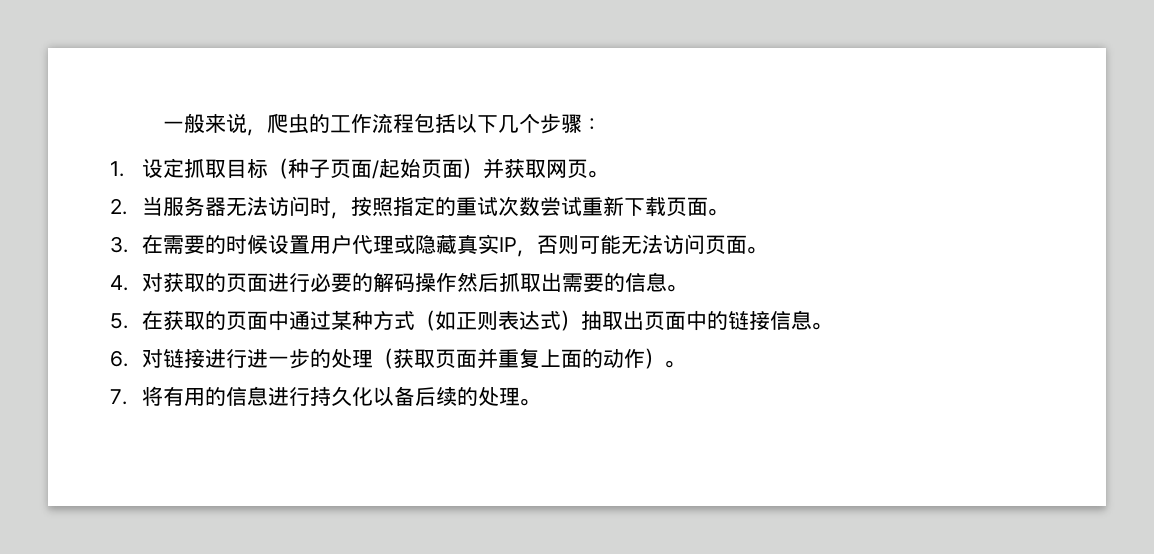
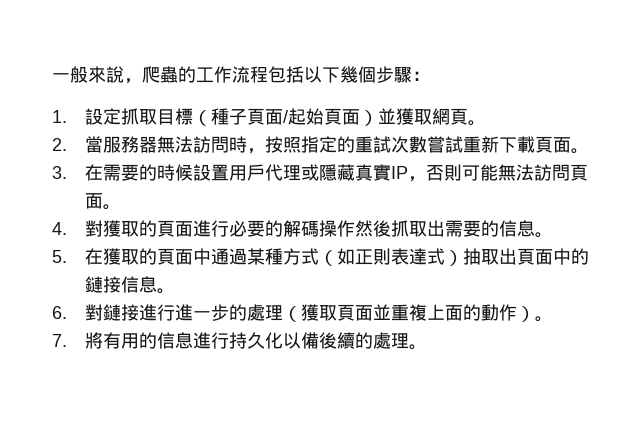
[204,113,309,136] 来说，爬虫 -> [88,66,178,84] 來說，爬蟲
[497,113,582,134] 几个步骤 -> [340,66,412,83] 幾個步驟
[142,159,164,178] 设 -> [85,108,104,125] 設
[247,158,609,179] [110,196,729,219] [110,234,768,257] [110,272,500,293] 标（种子页面/起始页面）并获取网页。 // 2.当服务器无法访问时，按照指定的重试次数尝试重新下载页面。 // 3.在需要的时候设置用户代理或隐藏真实IP，否则可能无法访问页面。 // 4.对获取的页面进行必要的解码操作然后 -> [175,108,487,126] [52,136,590,154] [52,164,589,182] [85,193,122,210] [52,220,392,237] 標（種子頁面/起始頁面）並獲取網頁。 // 2.當服務器無法訪問時，按照指定的重試次數嘗試重新下載頁面。 // 3.在需要的時候設置用戶代理或隱藏真實IP，否則可能無法訪問頁面。 // 4.對獲取的頁面進行必要的解碼操作然後
[163,310,374,331] 获取的页面中通过某种 -> [103,248,284,265] 獲取的頁面中通過某種
[477,310,541,330] 则表达 -> [373,248,428,265] 則表達
[644,310,750,331] 页面中的链 -> [517,248,590,265] [85,276,104,293] 頁面中的鏈
[142,348,625,369] 对链接进行进一步的处理（获取页面并重复上面的动 -> [85,304,500,322] 對鏈接進行進一步的處理（獲取頁面並重複上面的動
[142,386,164,406] 将 -> [85,332,104,349] 將
[268,387,290,406] 进 -> [193,332,212,349] 進
[394,386,500,406] 备后续的处 -> [301,332,392,349] 備後續的處

